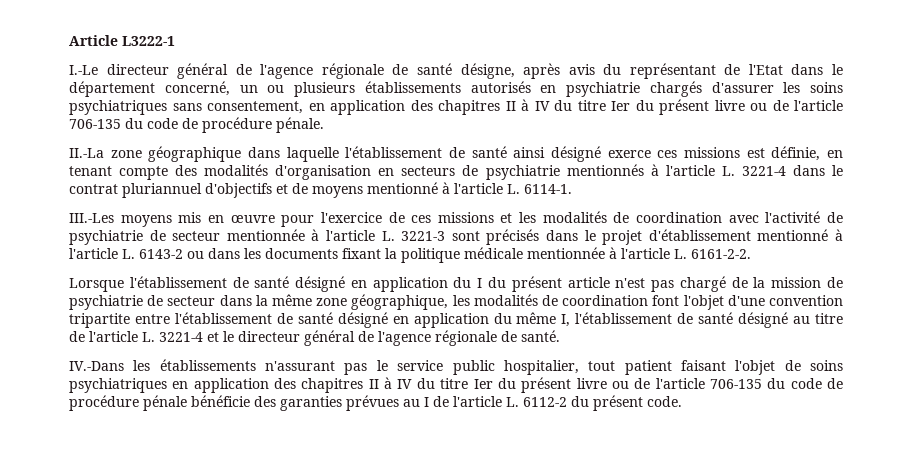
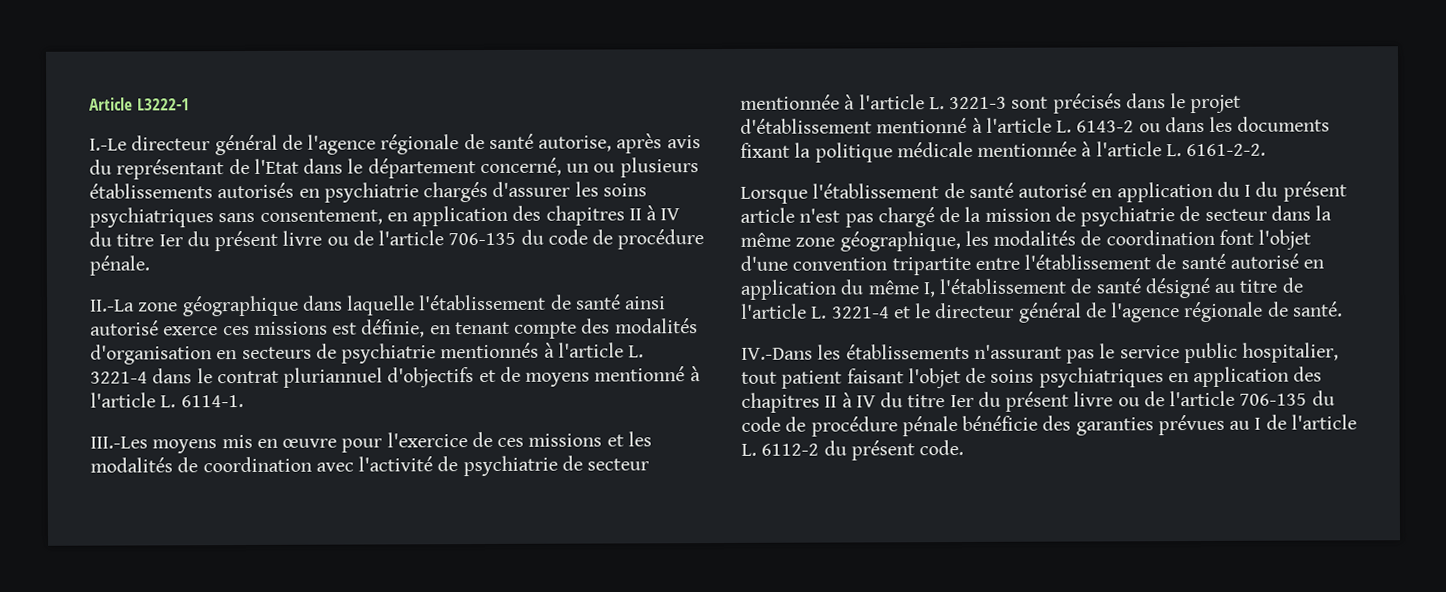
[460,63,515,79] désigne, -> [538,135,613,152] autorise,
[551,146,601,162] désigné -> [90,320,159,336] autorisé
[295,276,346,292] désigné -> [1018,182,1088,198] autorisé
[337,312,388,328] désigné -> [1229,253,1299,269] autorisé

